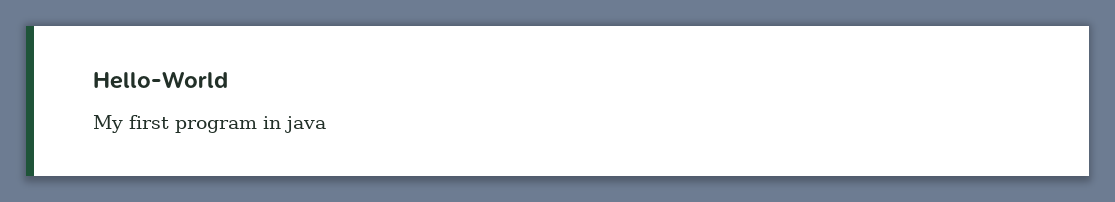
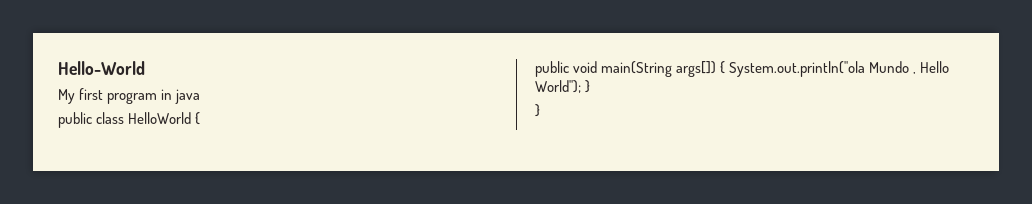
(326, 124) none -> [58,112,201,128] [535,61,950,77] [535,80,591,93] [535,104,540,117] // public class HelloWorld { // public void main(String args[]) { System.out.println("ola Mundo , Hello World"); } // }

